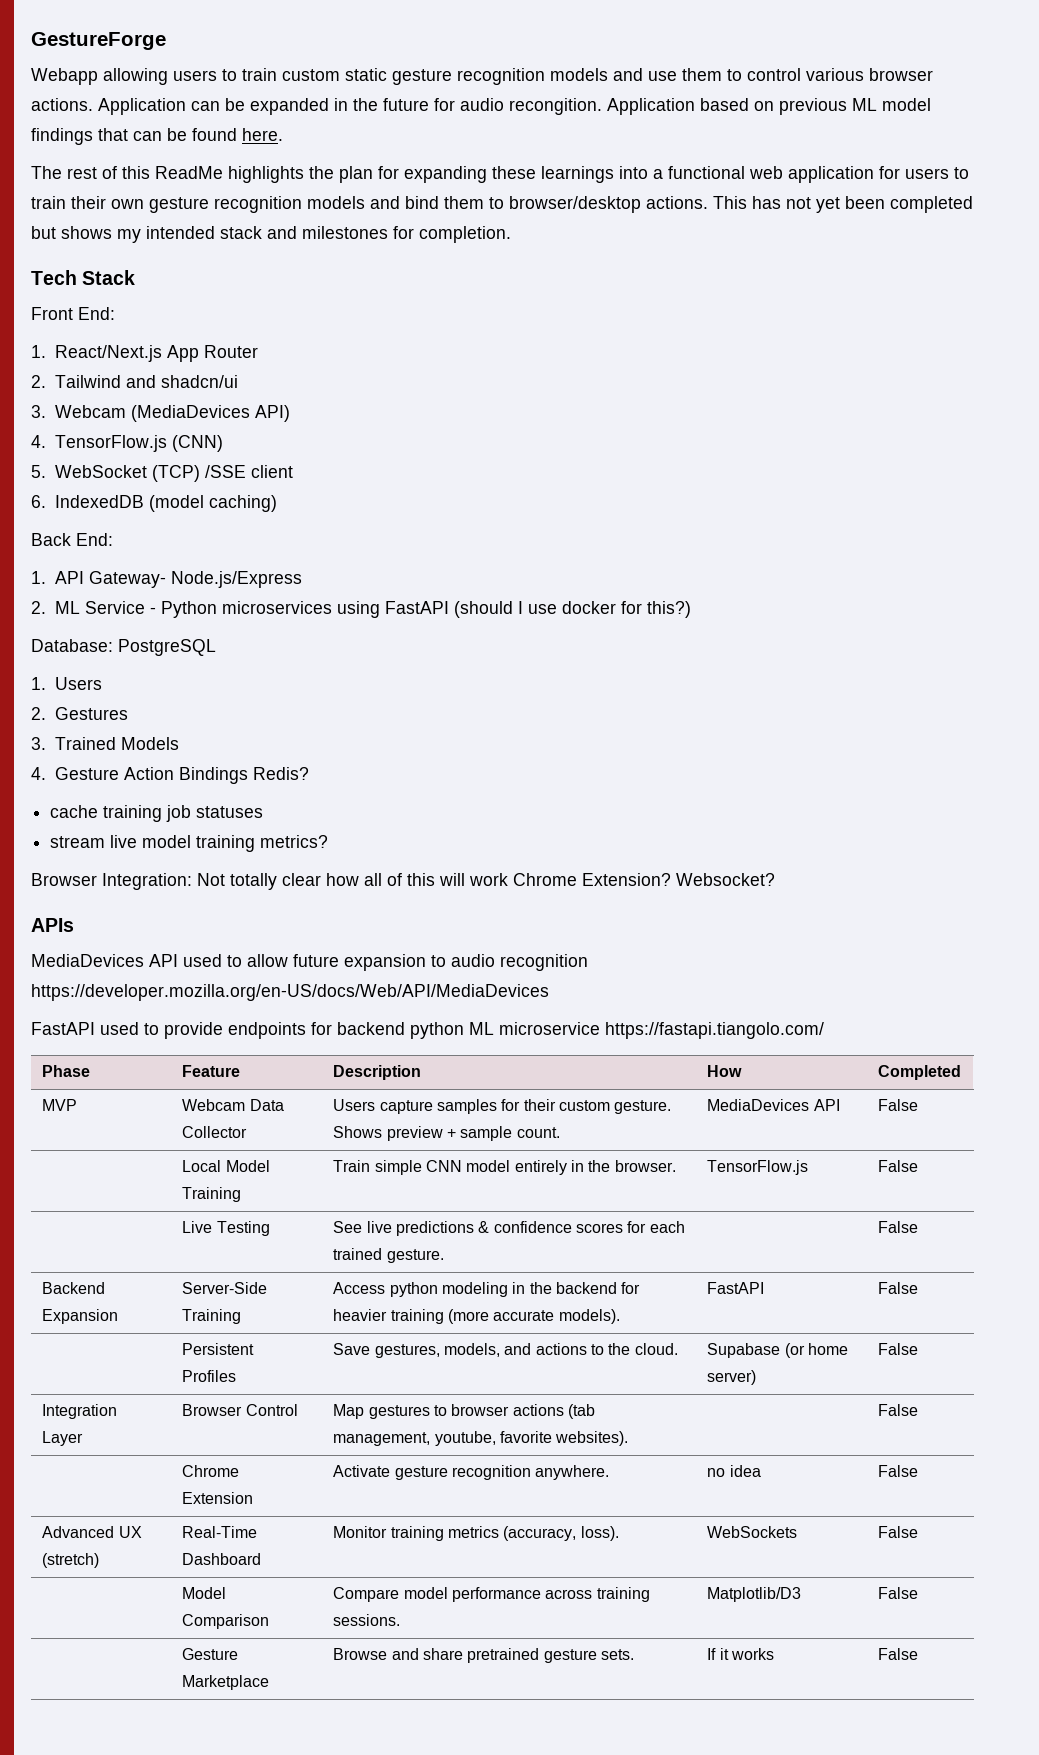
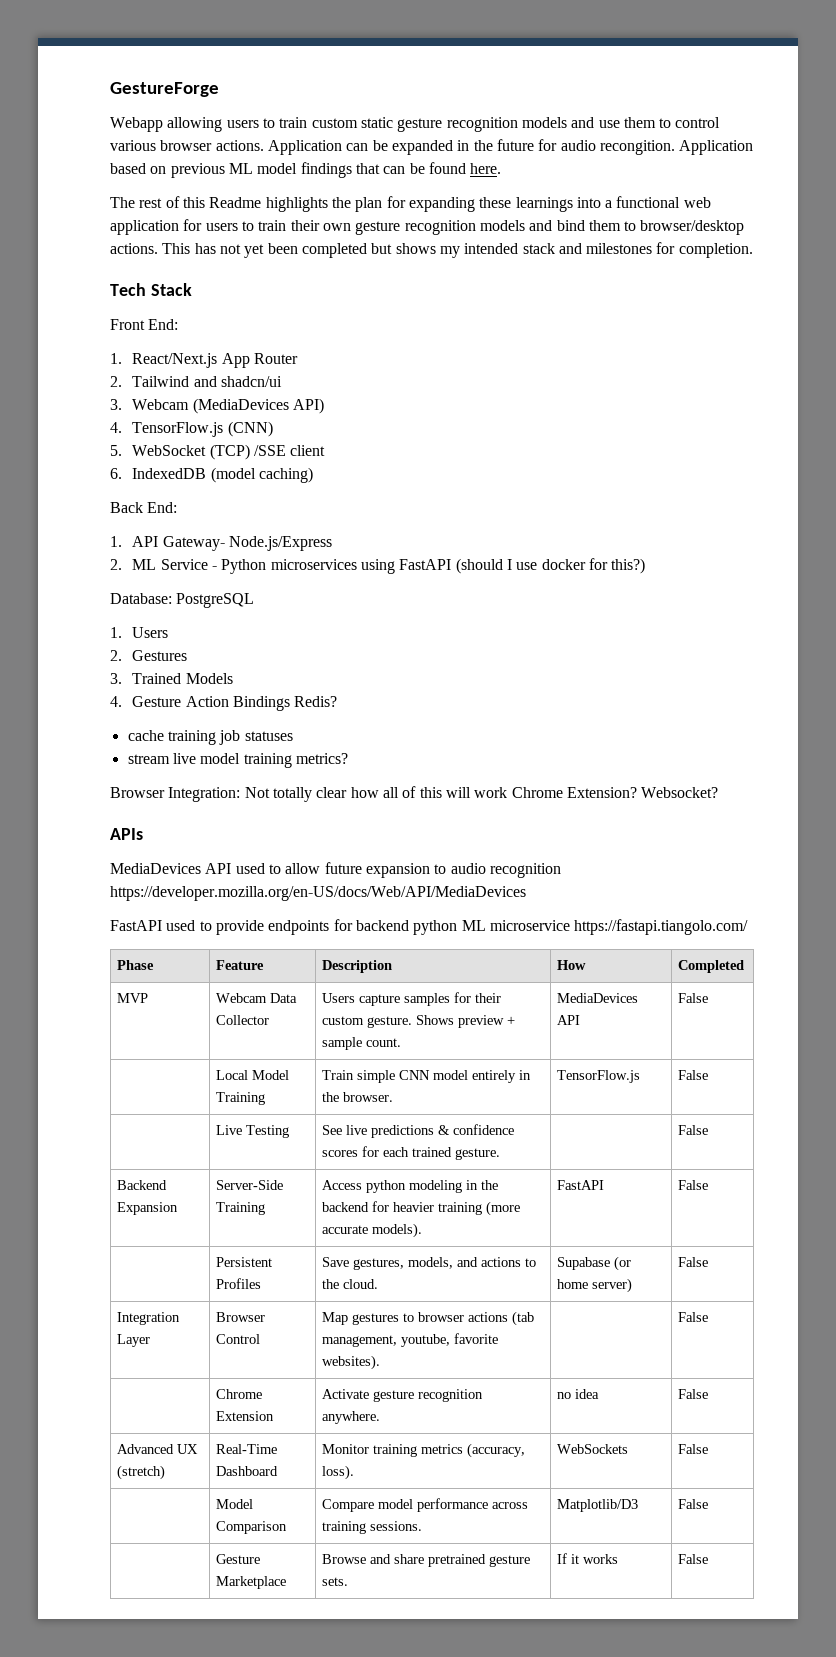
[155,166,223,179] ReadMe -> [209,197,262,208] Readme

